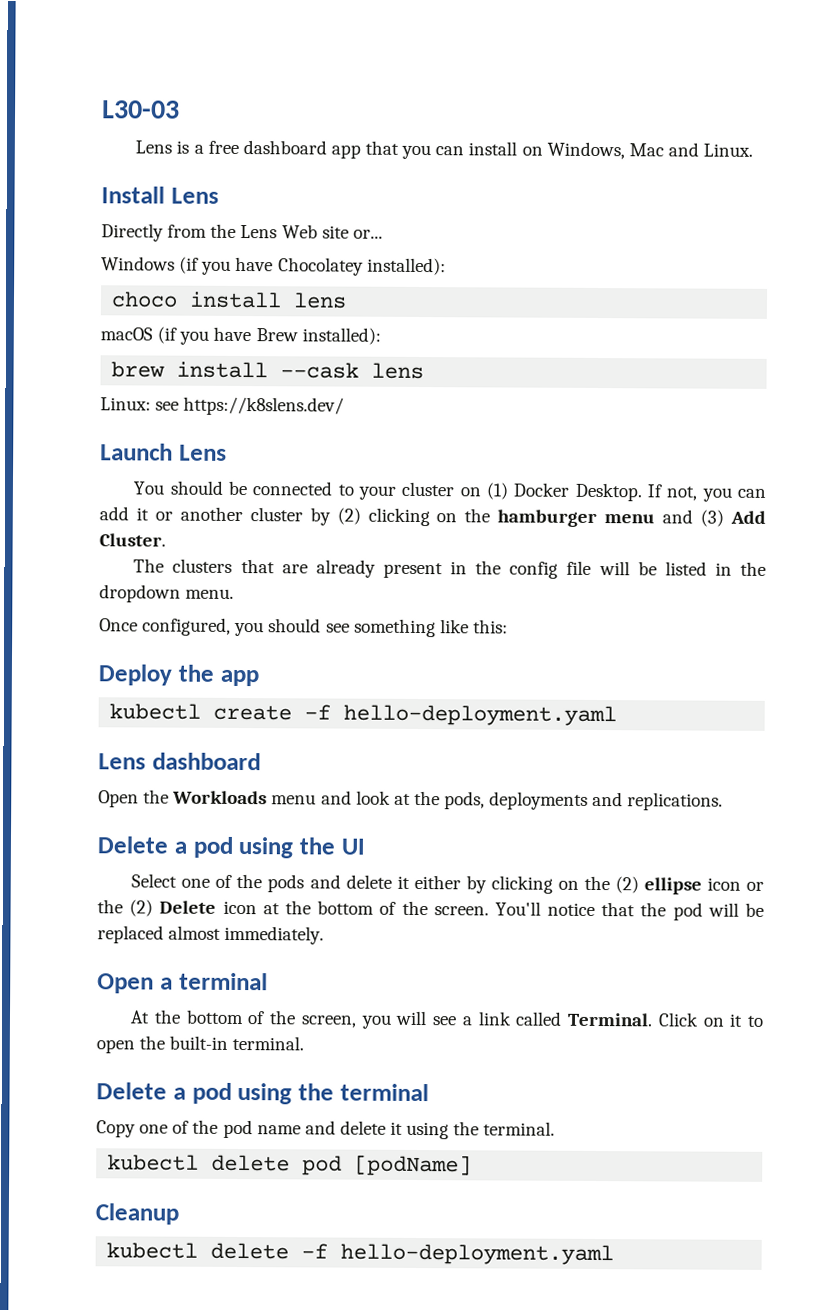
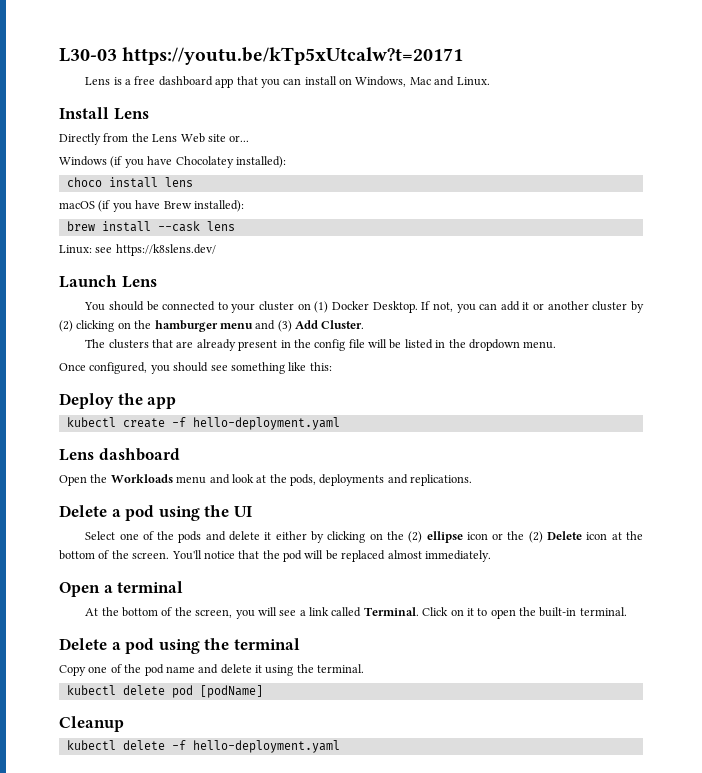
(180, 109) none -> [122,47,464,65] https://youtu.be/kTp5xUtcalw?t=20171

